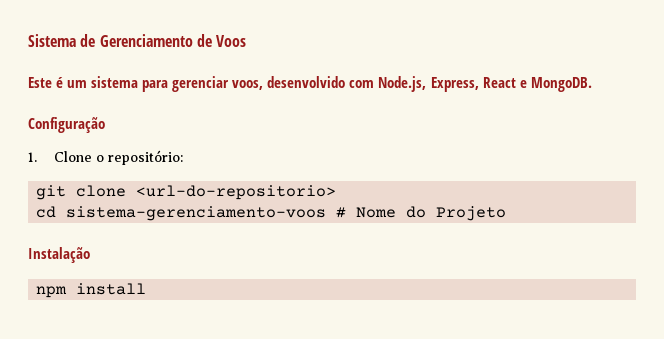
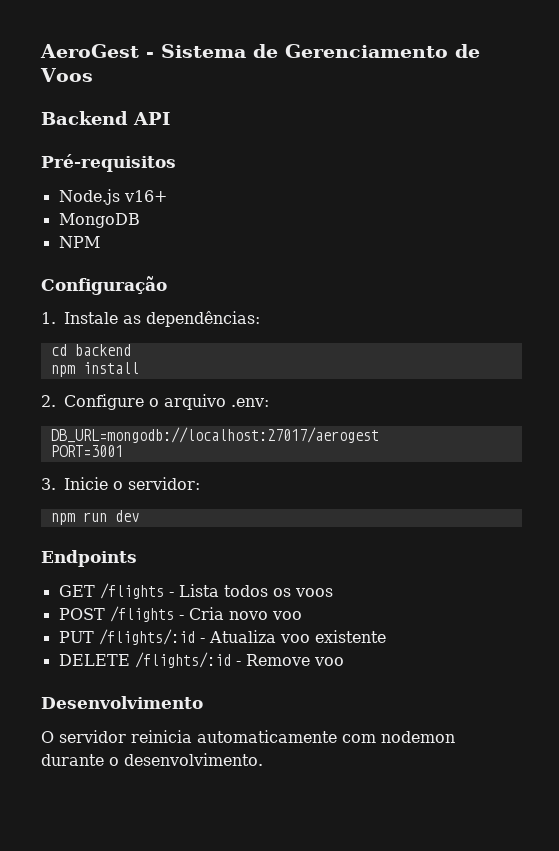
(28, 40) none -> [40,44,154,58] AeroGest -
[28,76,592,92] [28,117,105,133] [28,150,184,165] [36,185,337,200] [36,206,507,221] [28,247,90,263] [36,283,147,298] Este é um sistema para gerenciar voos, desenvolvido com Node.js, Express, React e MongoDB. // Configuração // 1. Clone o repositório: // git clone <url-do-repositorio> // cd sistema-gerenciamento-voos # Nome do Projeto // Instalação // npm install -> [41,111,170,125] [41,154,176,172] [58,189,167,205] [58,213,140,228] [58,236,100,248] [41,276,167,295] [41,311,260,327] [50,344,131,356] [50,362,139,377] [41,394,269,410] [50,427,379,443] [50,445,123,457] [41,477,200,490] [50,510,139,525] [41,550,137,567] [58,583,333,599] [58,606,302,622] [58,629,386,645] [58,652,344,668] [41,696,203,709] [41,730,455,743] [41,753,263,766] Backend API // Pré-requisitos // Node.js v16+ // MongoDB // NPM // Configuração // 1. Instale as dependências: // cd backend // npm install // 2. Configure o arquivo .env: // DB_URL=mongodb://localhost:27017/aerogest // PORT=3001 // 3. Inicie o servidor: // npm run dev // Endpoints // GET /flights - Lista todos os voos // POST /flights - Cria novo voo // PUT /flights/:id - Atualiza voo existente // DELETE /flights/:id - Remove voo // Desenvolvimento // O servidor reinicia automaticamente com nodemon durante o desenvolvimento.

